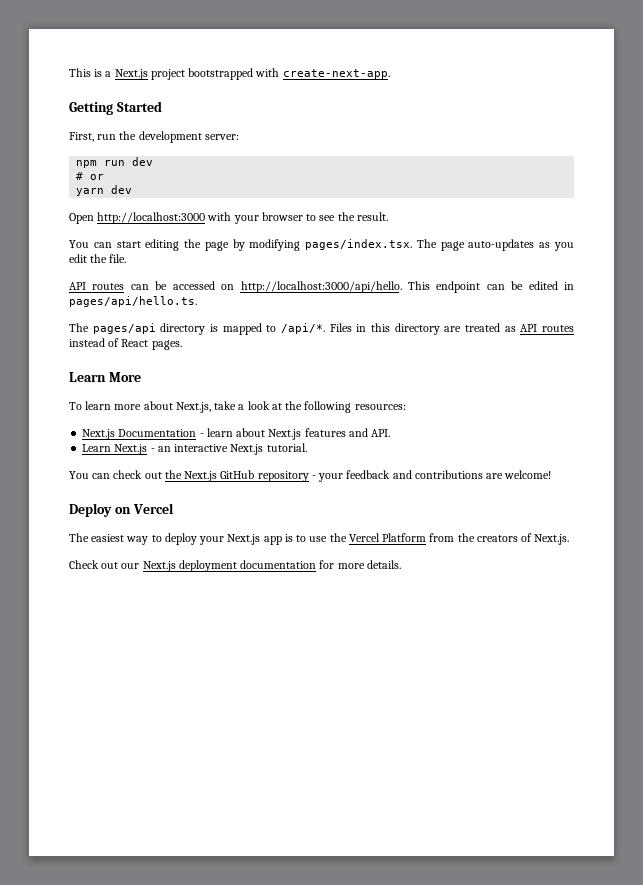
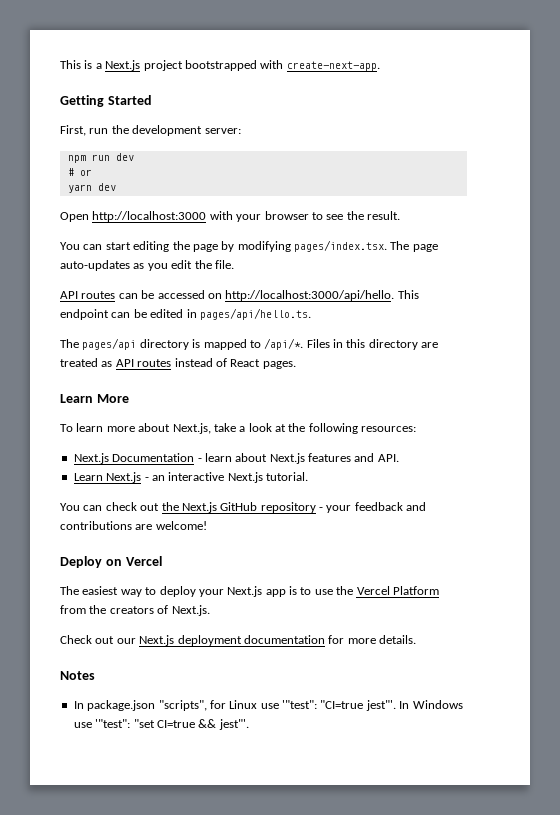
(401, 564) none -> [60,671,95,680] [73,700,463,711] [73,719,249,730] // Notes // In package.json "scripts", for Linux use '"test": "CI=true jest"'. In Windows use '"test": "set CI=true && jest"'.

